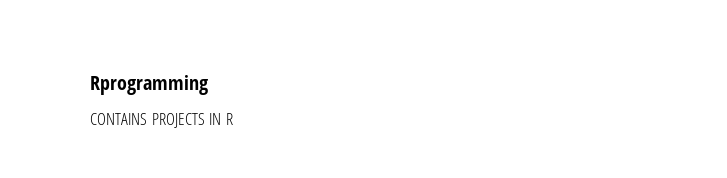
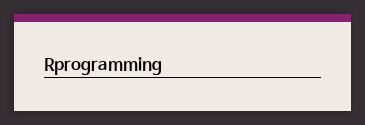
[90,113,233,128] // CONTAINS PROJECTS IN R -> (162, 66) none

